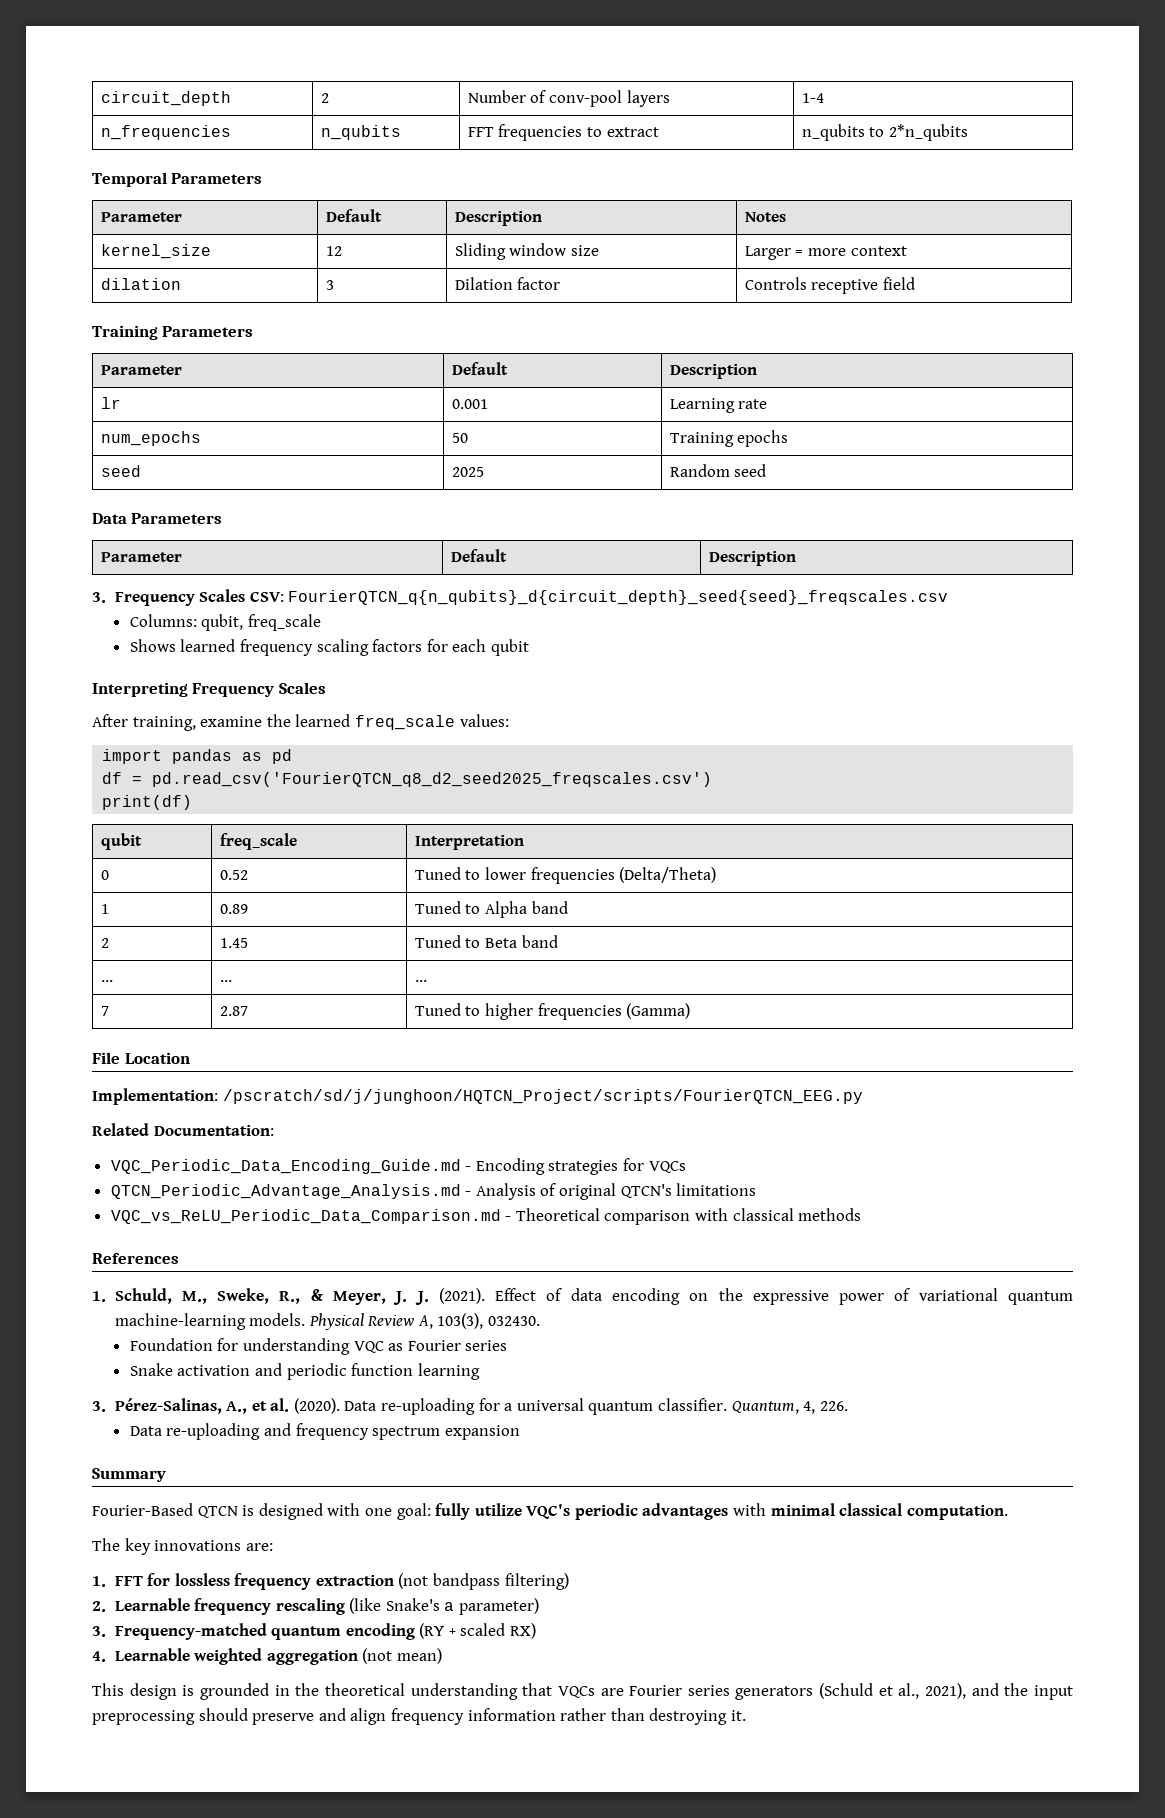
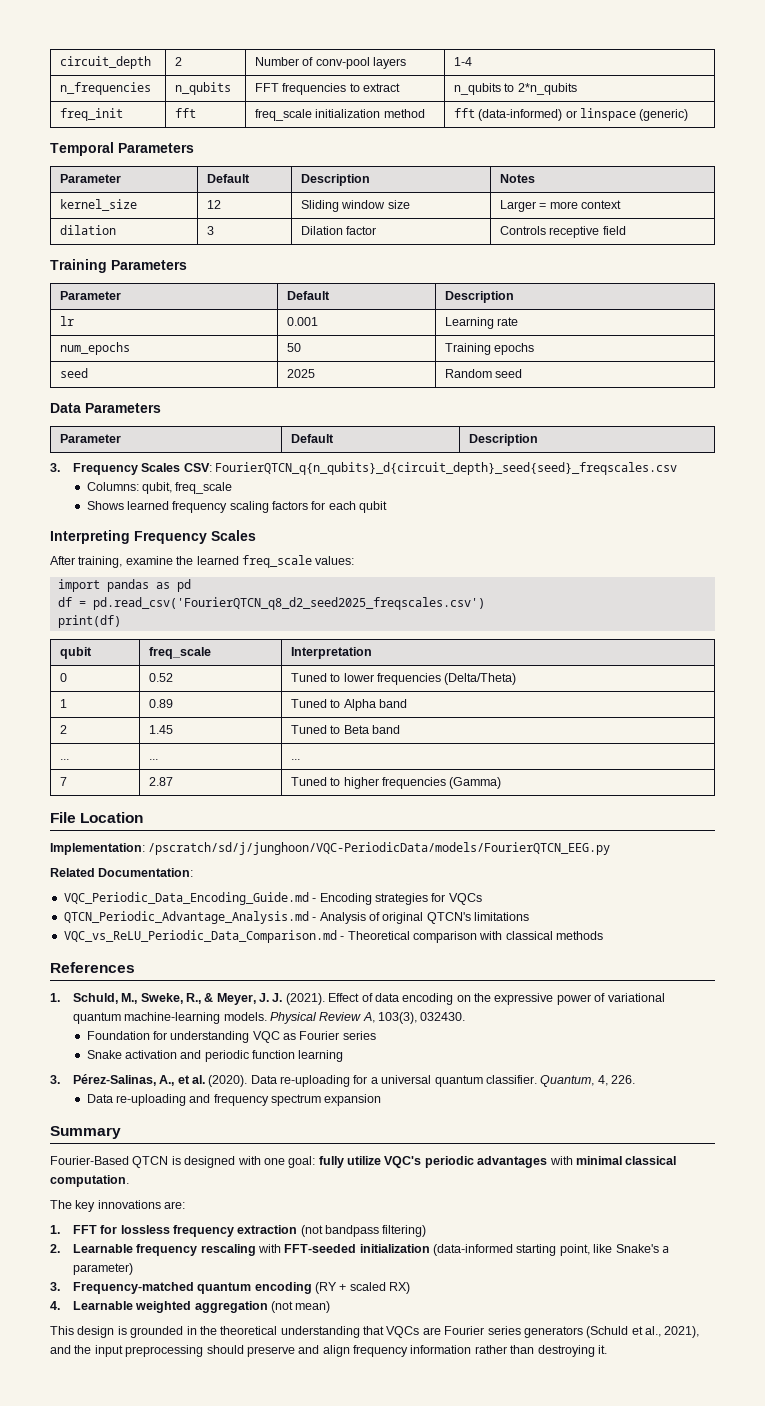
(968, 132) none -> [59,108,123,121] [174,108,196,118] [254,109,425,121] [453,108,689,121] // freq_init | fft | freq_scale initialization method | fft (data-informed) or linspace (generic)
[222,1089,863,1104] /pscratch/sd/j/junghoon/HQTCN_Project/scripts/FourierQTCN_EEG.py -> [148,842,611,855] /pscratch/sd/j/junghoon/VQC-PeriodicData/models/FourierQTCN_EEG.py
[349,1598,382,1614] (like -> [257,1244,613,1256] with FFT-seeded initialization (data-informed starting point, like

